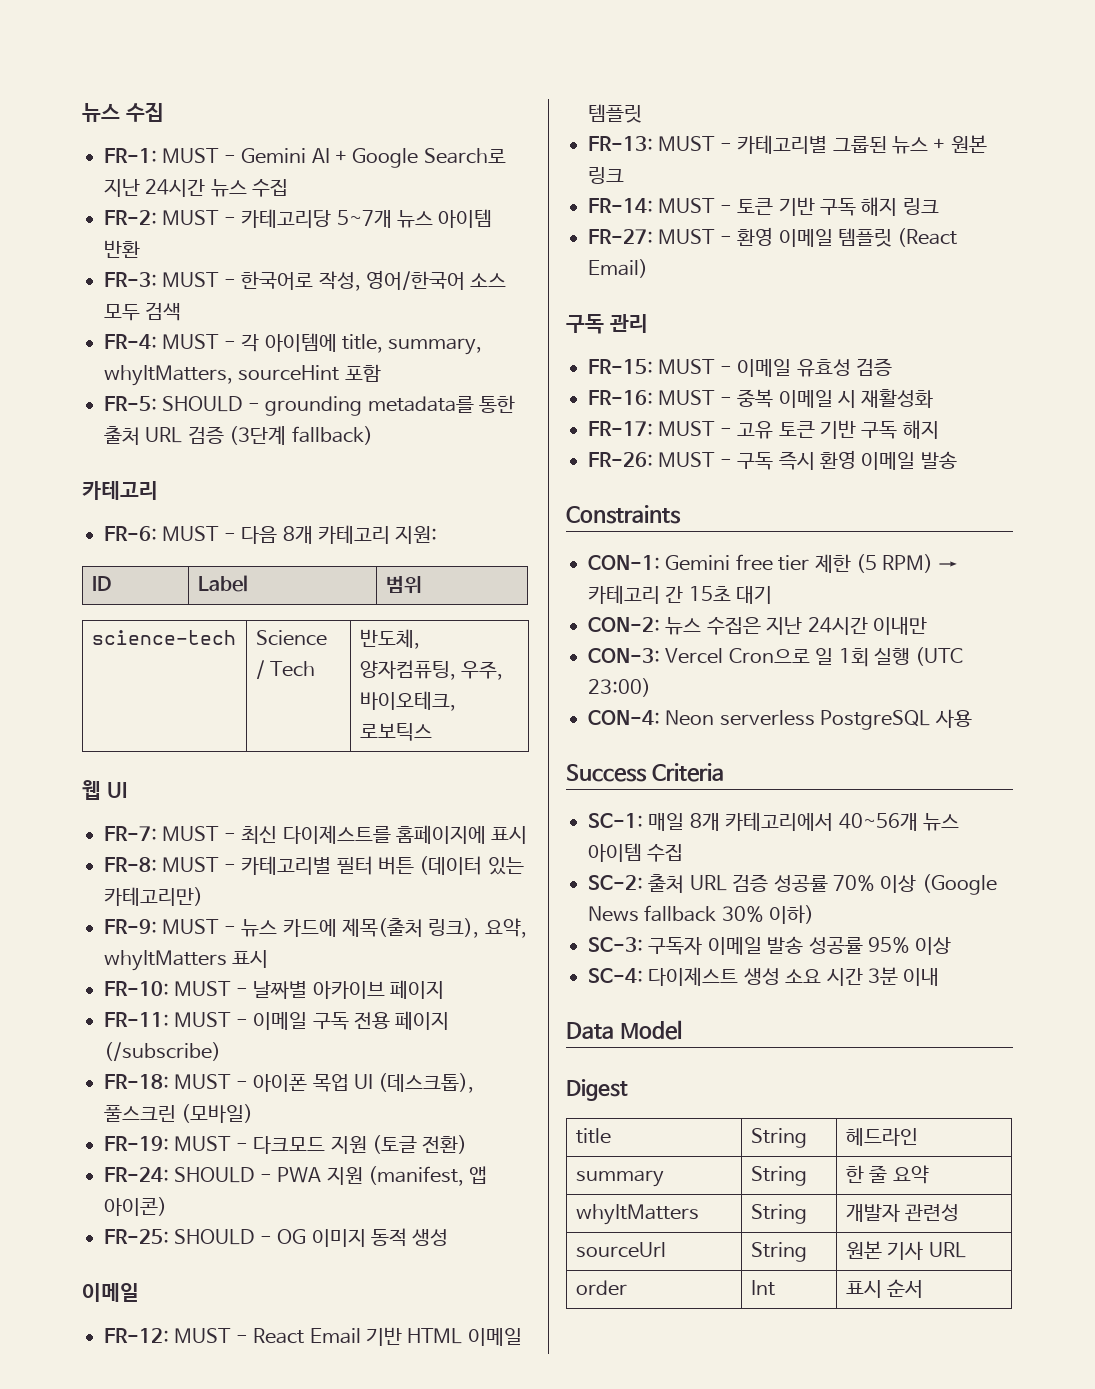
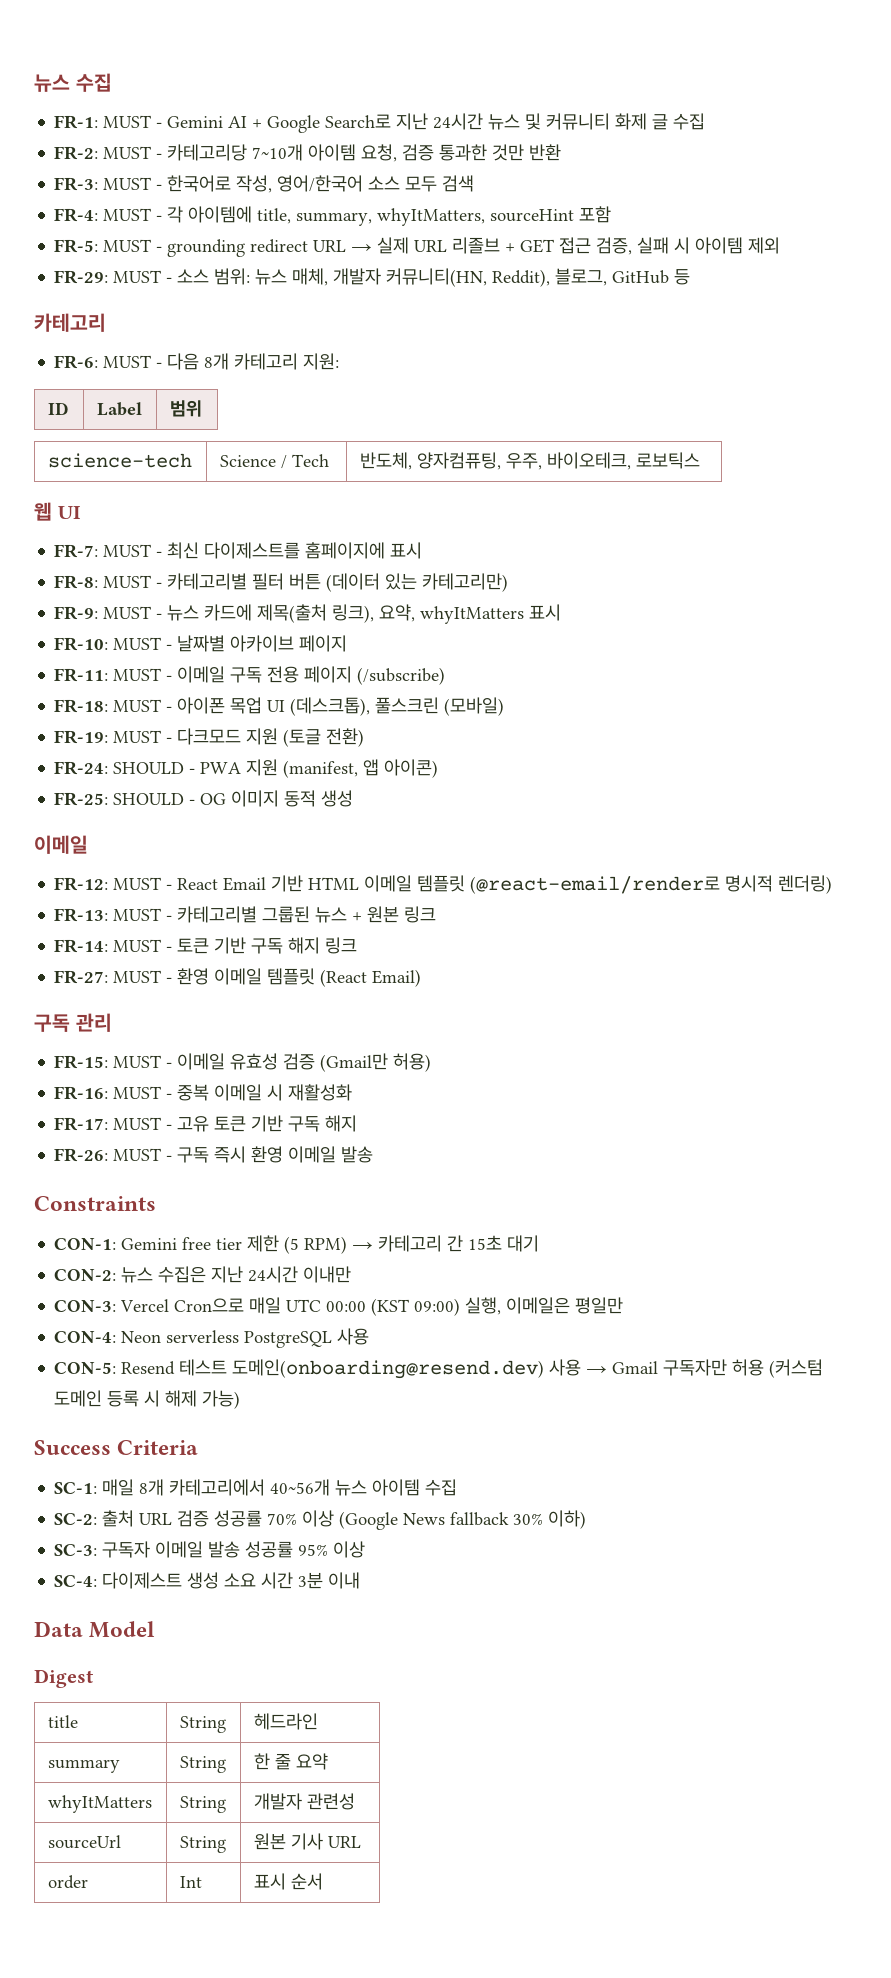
(247, 188) none -> [525,113,669,130] 및 커뮤니티 화제 글
[336,209,493,228] 5~7개 뉴스 아이템 -> [252,144,525,162] 7~10개 아이템 요청, 검증 통과한 것만
[162,396,243,412] SHOULD -> [103,239,152,252] MUST
[367,395,515,413] [104,426,373,445] metadata를 통한 출처 URL 검증 (3단계 fallback) -> [250,237,781,255] [54,268,691,287] redirect URL → 실제 URL 리졸브 + GET 접근 검증, 실패 시 아이템 제외 // FR-29: MUST - 소스 범위: 뉴스 매체, 개발자 커뮤니티(HN, Reddit), 블로그, GitHub 등
(642, 113) none -> [470,875,833,894] (@react-email/render로 명시적 렌더링)
(892, 367) none -> [320,1053,432,1072] (Gmail만 허용)
[815,647,964,667] [588,678,651,697] 일 1회 실행 (UTC 23:00) -> [249,1297,624,1316] 매일 UTC 00:00 (KST 09:00) 실행, 이메일은 평일만
(972, 718) none -> [54,1359,824,1379] [54,1390,241,1409] // CON-5: Resend 테스트 도메인(onboarding@resend.dev) 사용 → Gmail 구독자만 허용 (커스텀 도메인 등록 시 해제 가능)

